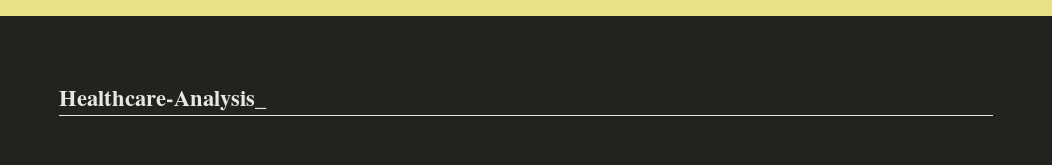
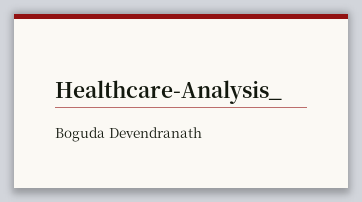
(267, 101) none -> [55,127,202,142] // Boguda Devendranath

